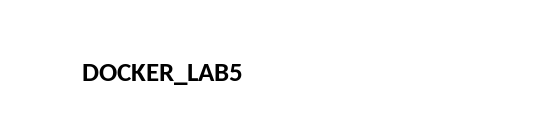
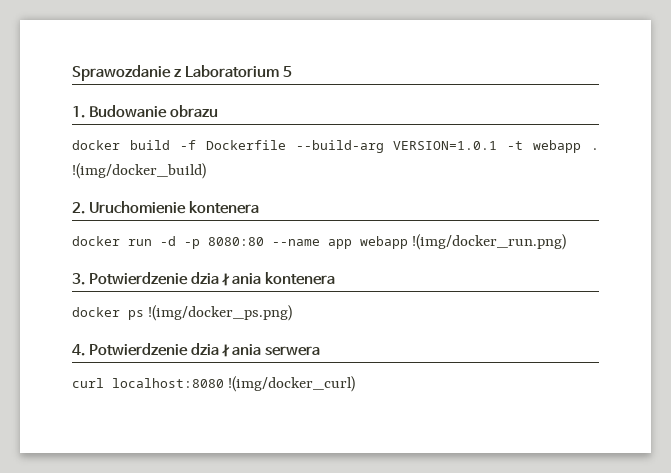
[82,64,243,85] DOCKER_LAB5 -> [72,65,293,81] [72,105,219,118] [72,140,599,153] [72,163,206,179] [72,201,260,214] [72,234,567,250] [72,272,336,286] [72,305,293,321] [72,343,321,357] [72,376,356,392] Sprawozdanie z Laboratorium 5 // 1. Budowanie obrazu // docker build -f Dockerfile --build-arg VERSION=1.0.1 -t webapp . !(img/docker_build) // 2. Uruchomienie kontenera // docker run -d -p 8080:80 --name app webapp !(img/docker_run.png) // 3. Potwierdzenie działania kontenera // docker ps !(img/docker_ps.png) // 4. Potwierdzenie działania serwera // curl localhost:8080 !(img/docker_curl)

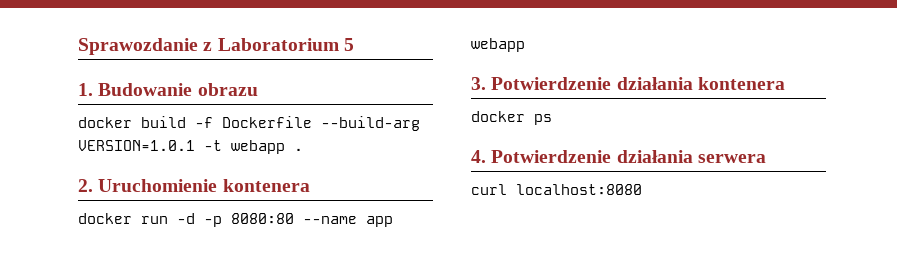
[72,163,206,179] !(img/docker_build) -> (303, 149) none
[412,234,567,250] !(img/docker_run.png) -> (525, 45) none
[148,305,293,321] !(img/docker_ps.png) -> (552, 119) none
[228,376,356,392] !(img/docker_curl) -> (642, 189) none

